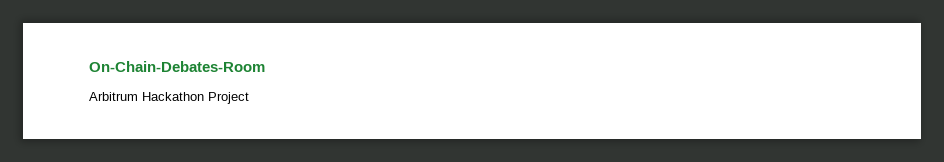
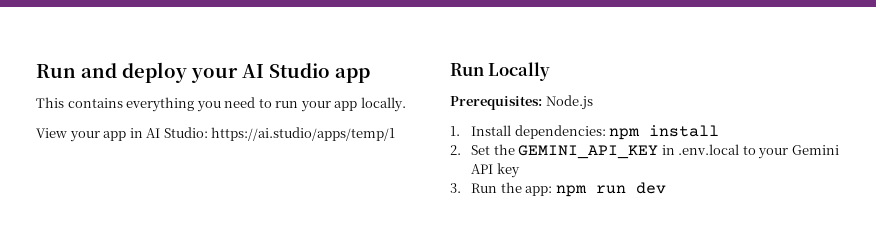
[89,61,265,72] [89,92,249,104] On-Chain-Debates-Room // Arbitrum Hackathon Project -> [36,62,370,83] [36,97,406,112] [36,127,396,142] [450,62,551,81] [450,95,593,110] [450,125,720,140] [450,144,839,159] [471,163,520,178] [450,182,666,197] Run and deploy your AI Studio app // This contains everything you need to run your app locally. // View your app in AI Studio: https://ai.studio/apps/temp/1 // Run Locally // Prerequisites: Node.js // 1. Install dependencies: npm install // 2. Set the GEMINI_API_KEY in .env.local to your Gemini API key // 3. Run the app: npm run dev

